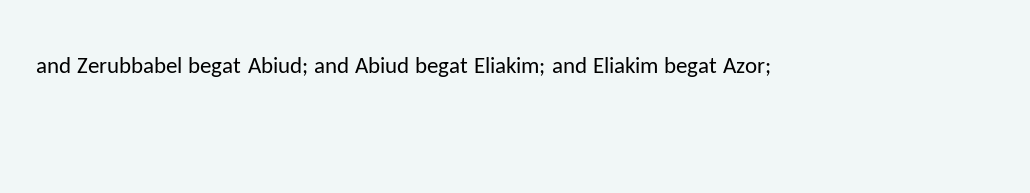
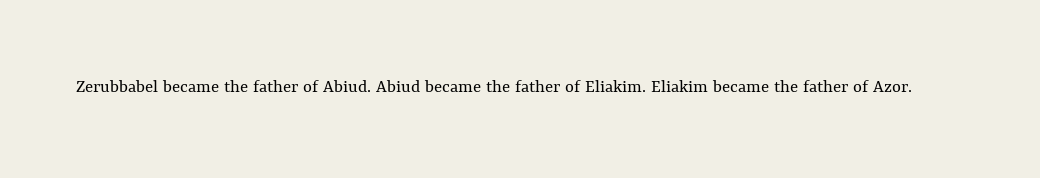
[36,57,772,77] and Zerubbabel begat Abiud; and Abiud begat Eliakim; and Eliakim begat Azor; -> [76,80,912,92] Zerubbabel became the father of Abiud. Abiud became the father of Eliakim. Eliakim became the father of Azor.

